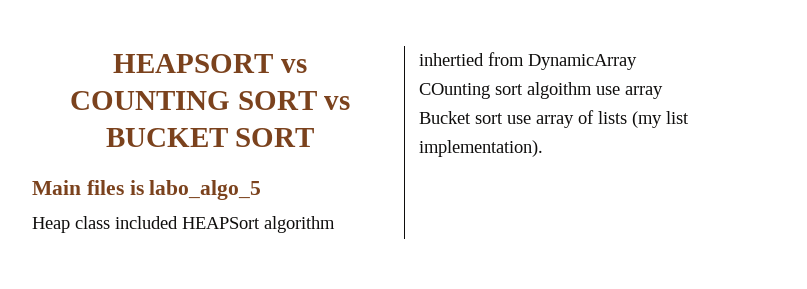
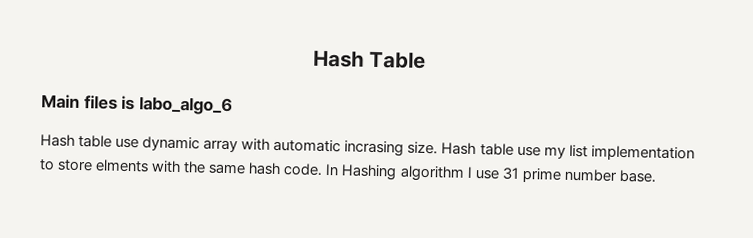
[113,54,307,73] [69,91,351,110] [105,128,315,147] [32,180,262,200] [32,216,335,233] [419,52,637,70] [419,82,663,99] [419,110,689,128] [419,140,543,157] HEAPSORT vs COUNTING SORT vs BUCKET SORT // Main files is labo_algo_5 // Heap class included HEAPSort algorithm inhertied from DynamicArray // COunting sort algoithm use array // Bucket sort use array of lists (my list implementation). -> [312,50,427,69] [41,94,233,116] [40,134,695,162] [39,159,657,183] Hash Table // Main files is labo_algo_6 // Hash table use dynamic array with automatic incrasing size. Hash table use my list implementation to store elments with the same hash code. In Hashing algorithm I use 31 prime number base.

